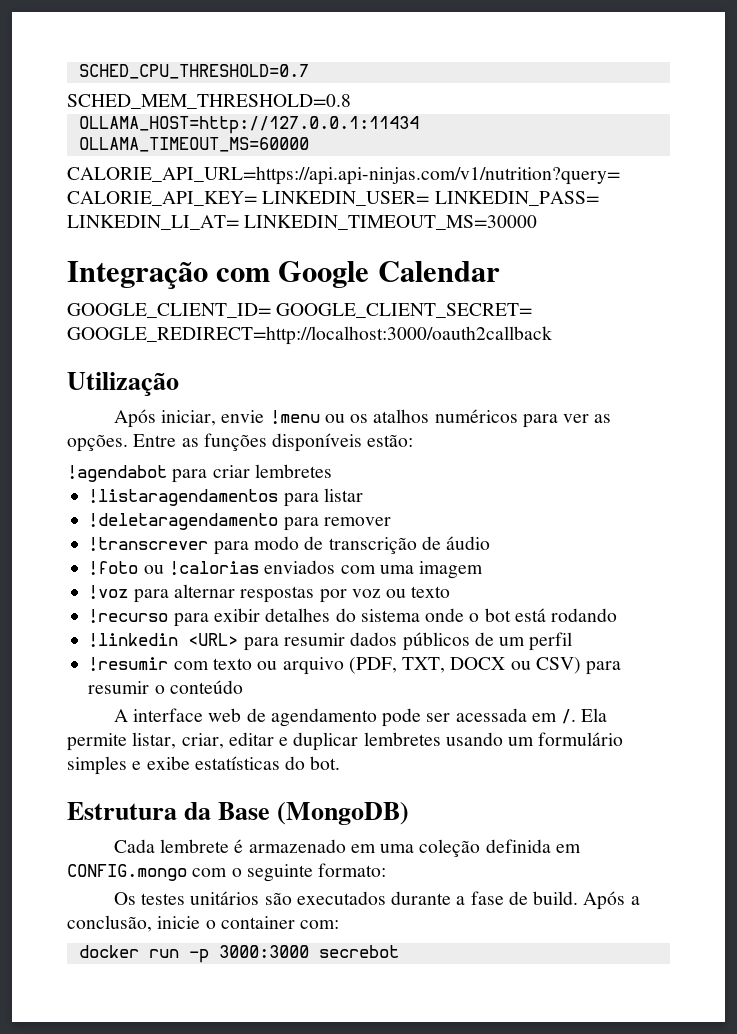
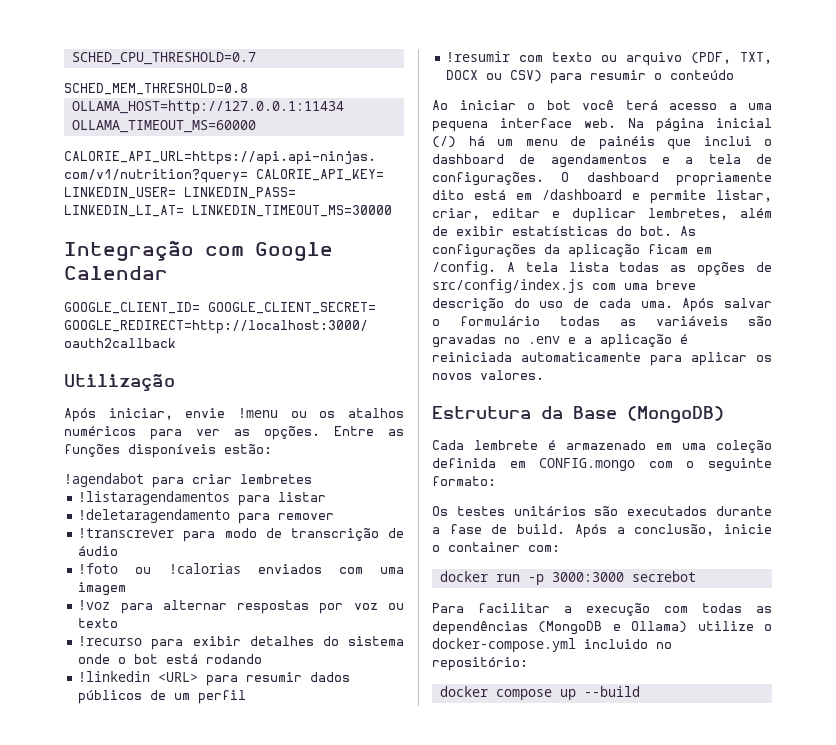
[113,708,608,727] A interface web de agendamento pode ser acessada em /. Ela -> [432,100,772,110] [432,118,772,132] [432,136,772,150] [432,154,772,168] [432,172,772,186] [432,189,640,200] Ao iniciar o bot você terá acesso a uma pequena interface web. Na página inicial (/) há um menu de painéis que inclui o dashboard de agendamentos e a tela de configurações. O dashboard propriamente dito está em /dashboard e
[363,732,624,746] [67,756,341,775] lembretes usando um formulário simples e exibe estatísticas do bot. -> [648,208,772,220] [432,226,696,236] [432,244,712,258] [432,261,772,276] [432,279,696,293] [432,298,772,312] [432,316,772,326] [432,334,688,348] [432,352,772,366] [432,370,544,380] lembretes, além de exibir estatísticas do bot. As configurações da aplicação ficam em /config. A tela lista todas as opções de src/config/index.js com uma breve descrição do uso de cada uma. Após salvar o formulário todas as variáveis são gravadas no .env e a aplicação é reiniciada automaticamente para aplicar os novos valores.
(399, 951) none -> [432,603,772,616] [432,621,772,635] [432,638,672,652] [432,657,528,671] [439,686,640,700] // Para facilitar a execução com todas as dependências (MongoDB e Ollama) utilize o docker-compose.yml incluido no repositório: // docker compose up --build

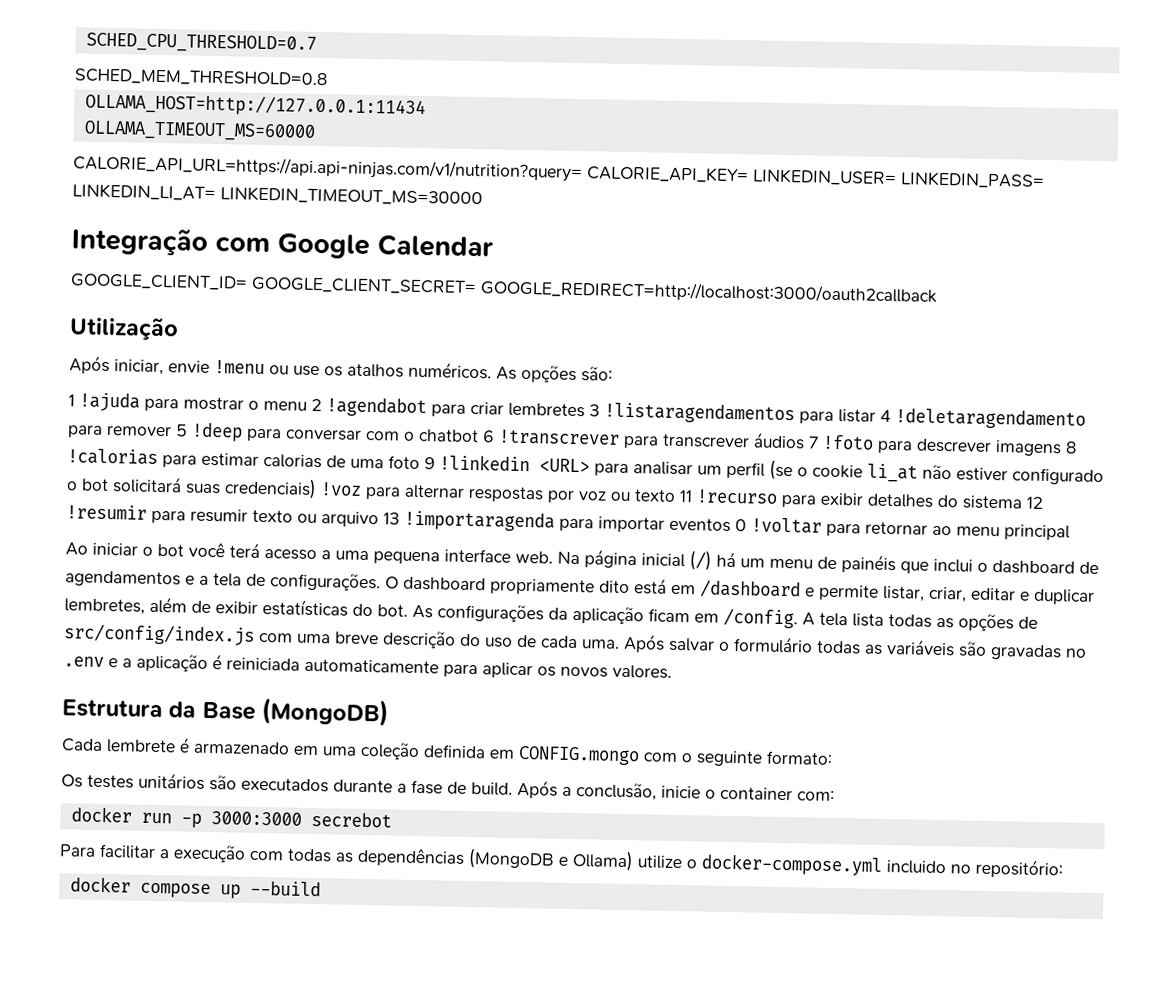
(307, 414) none -> [293,365,320,377] use
[64,426,404,440] [64,444,272,458] numéricos para ver as opções. Entre as funções disponíveis estão: // -> [408,361,613,384] [68,392,322,412] numéricos. As opções são: // 1 !ajuda para mostrar o menu 2
(312, 479) // -> [589,404,600,417] 3
(327, 497) // -> [880,409,891,423] 4
[78,528,404,542] [78,546,119,556] [78,563,404,574] [78,582,127,596] // !transcrever para modo de transcrição de áudio // !foto ou !calorias enviados com uma imagem // -> [175,422,1078,457] [67,448,1104,486] [66,476,317,500] 5 !deep para conversar com o chatbot 6 !transcrever para transcrever áudios 7 !foto para descrever imagens 8 !calorias para estimar calorias de uma foto 9 !linkedin <URL> para analisar um perfil (se o cookie li_at não estiver configurado o bot solicitará suas credenciais)
(119, 623) // -> [679,490,693,503] 11
[78,654,263,664] [78,671,351,686] [78,690,247,704] [446,51,772,66] [446,70,735,84] onde o bot está rodando // !linkedin <URL> para resumir dados públicos de um perfil // !resumir com texto ou arquivo (PDF, TXT, DOCX ou CSV) para resumir o conteúdo -> [1026,496,1043,509] [66,504,1070,541] 12 !resumir para resumir texto ou arquivo 13 !importaragenda para importar eventos 0 !voltar para retornar ao menu principal

